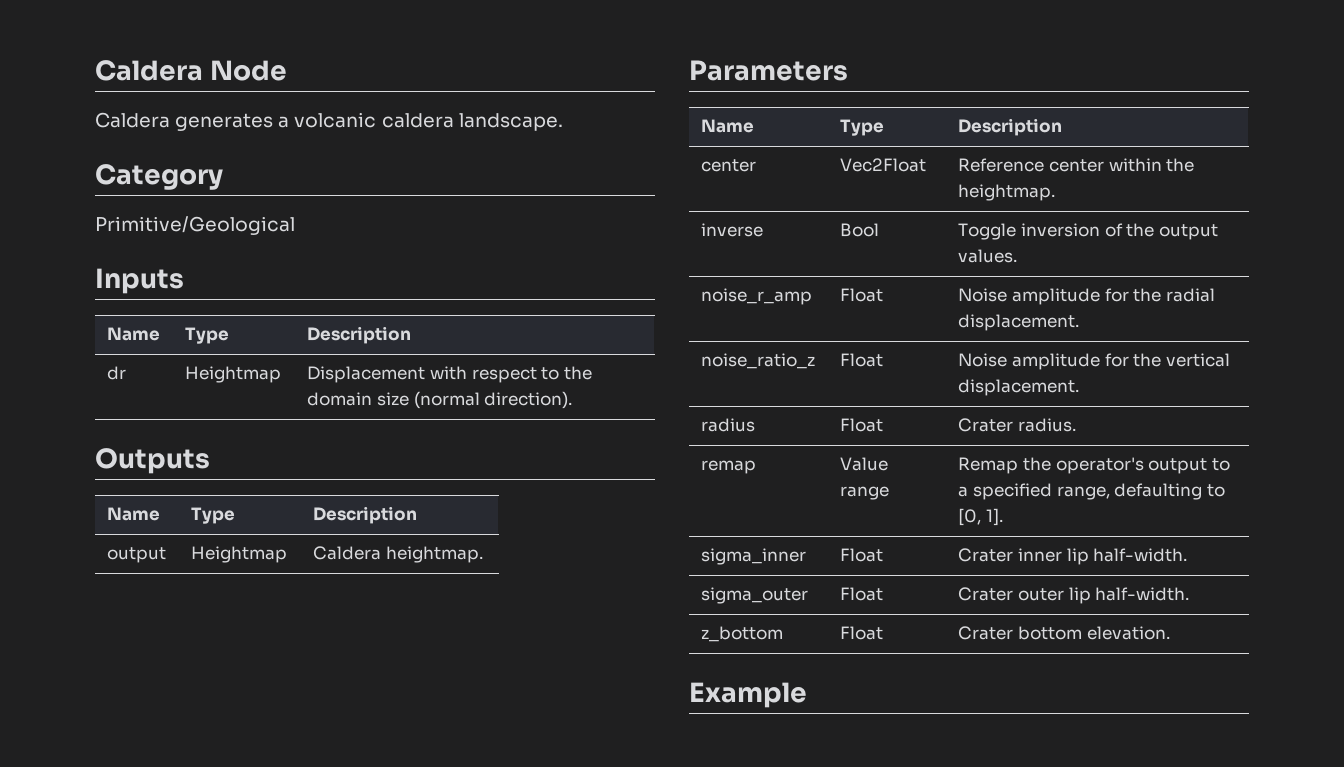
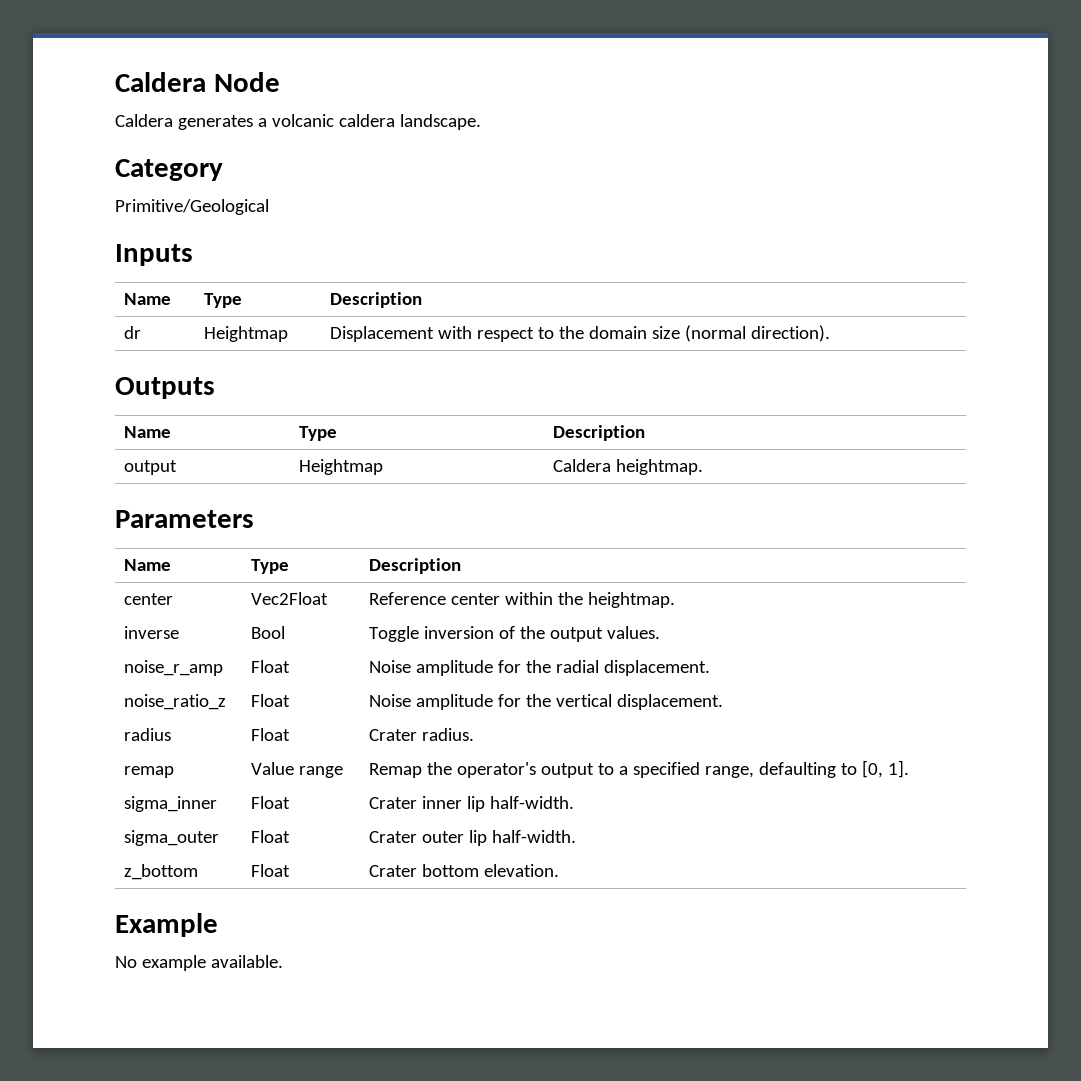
(807, 695) none -> [115,955,283,971] // No example available.

